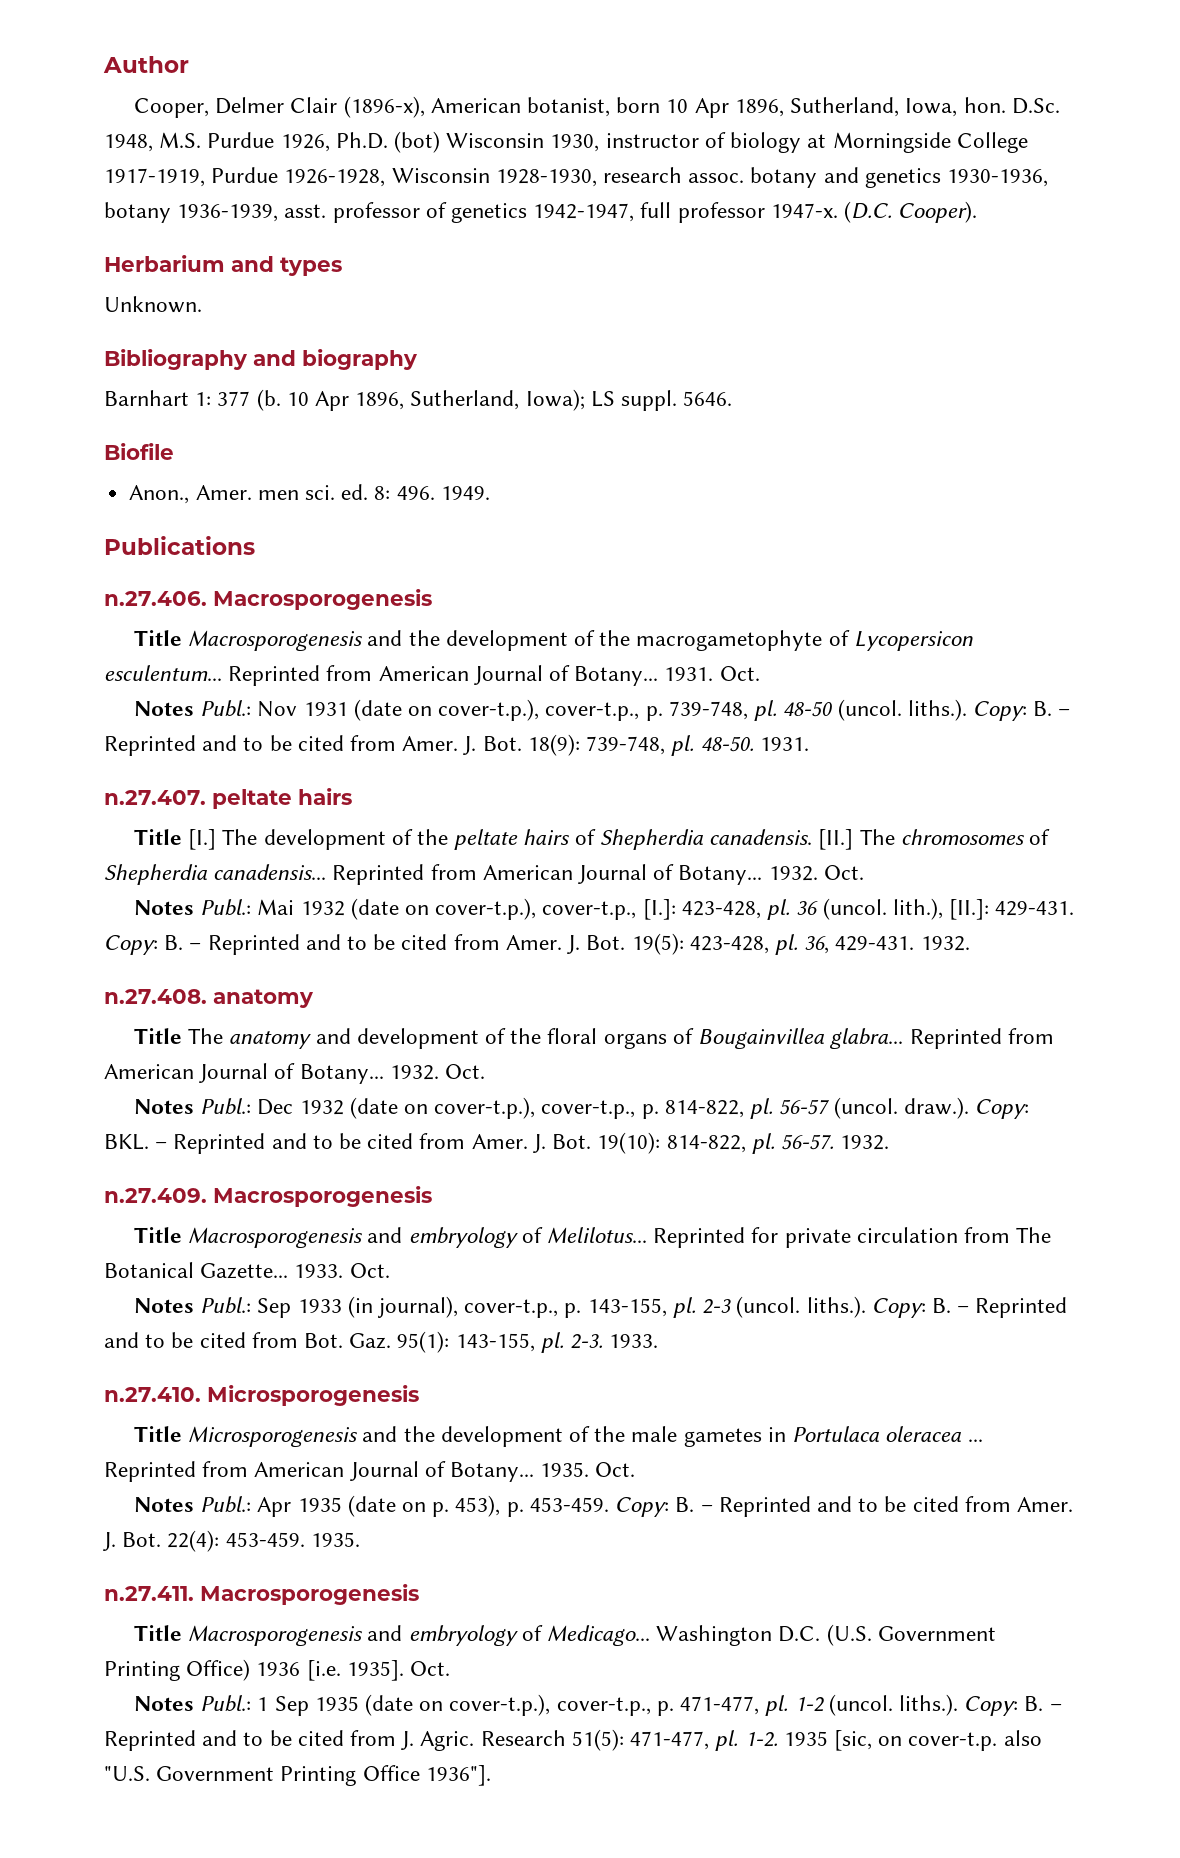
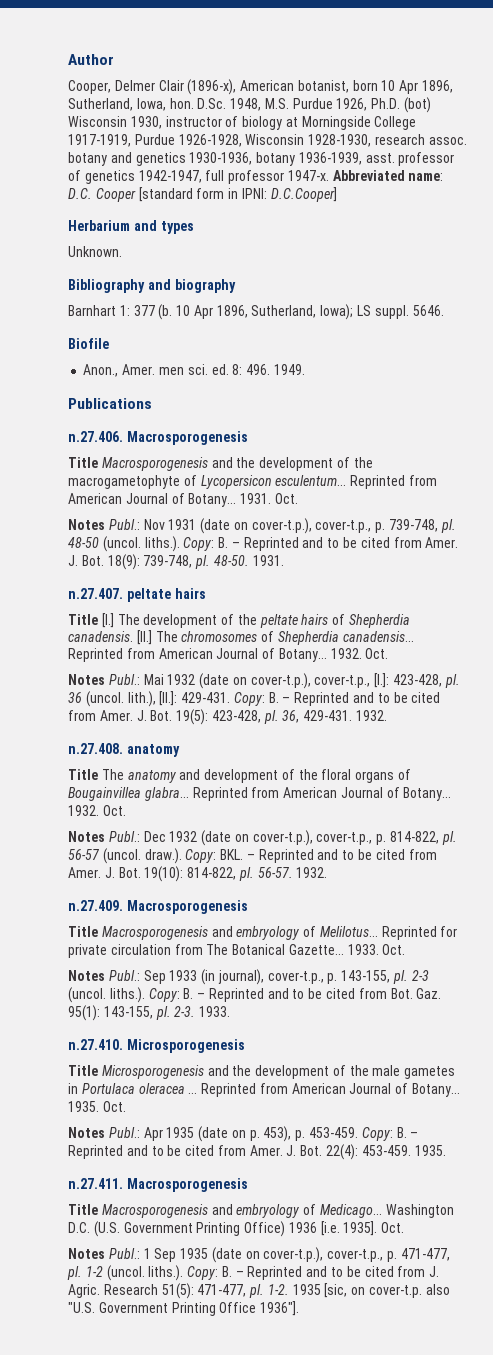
[844,201,978,223] (D.C. Cooper). -> [332,170,444,181] [68,187,337,202] Abbreviated name: D.C. Cooper [standard form in IPNI: D.C.Cooper]

